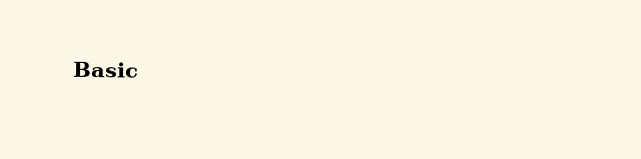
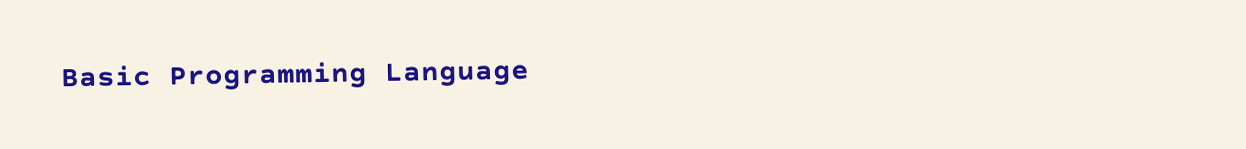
(139, 69) none -> [168,60,530,91] Programming Language

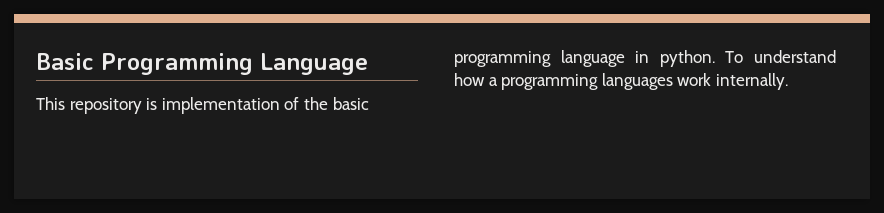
(530, 73) none -> [36,97,369,114] [454,50,836,67] [454,73,788,90] // This repository is implementation of the basic programming language in python. To understand how a programming languages work internally.

